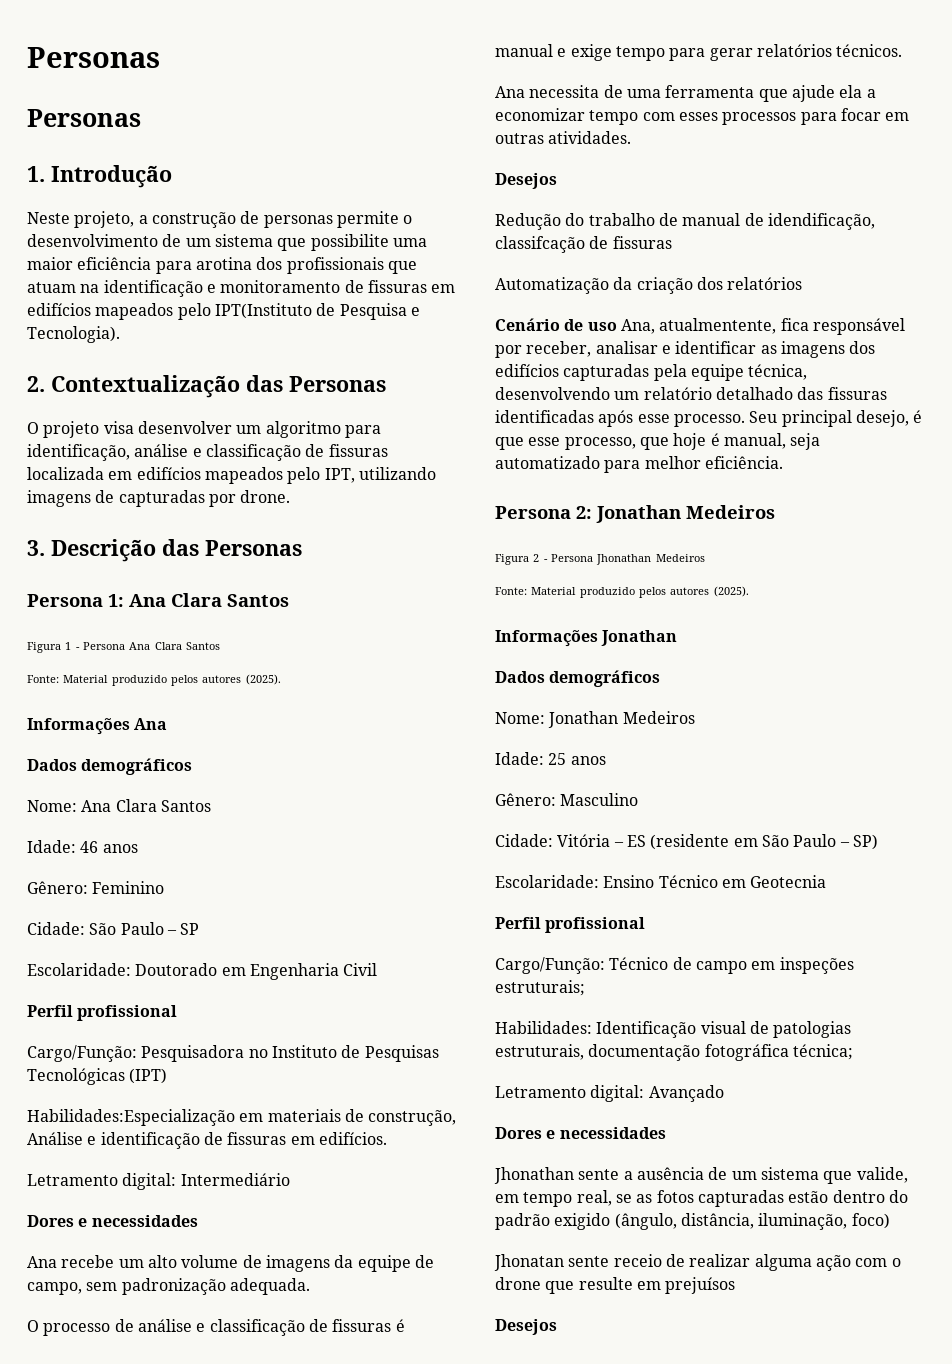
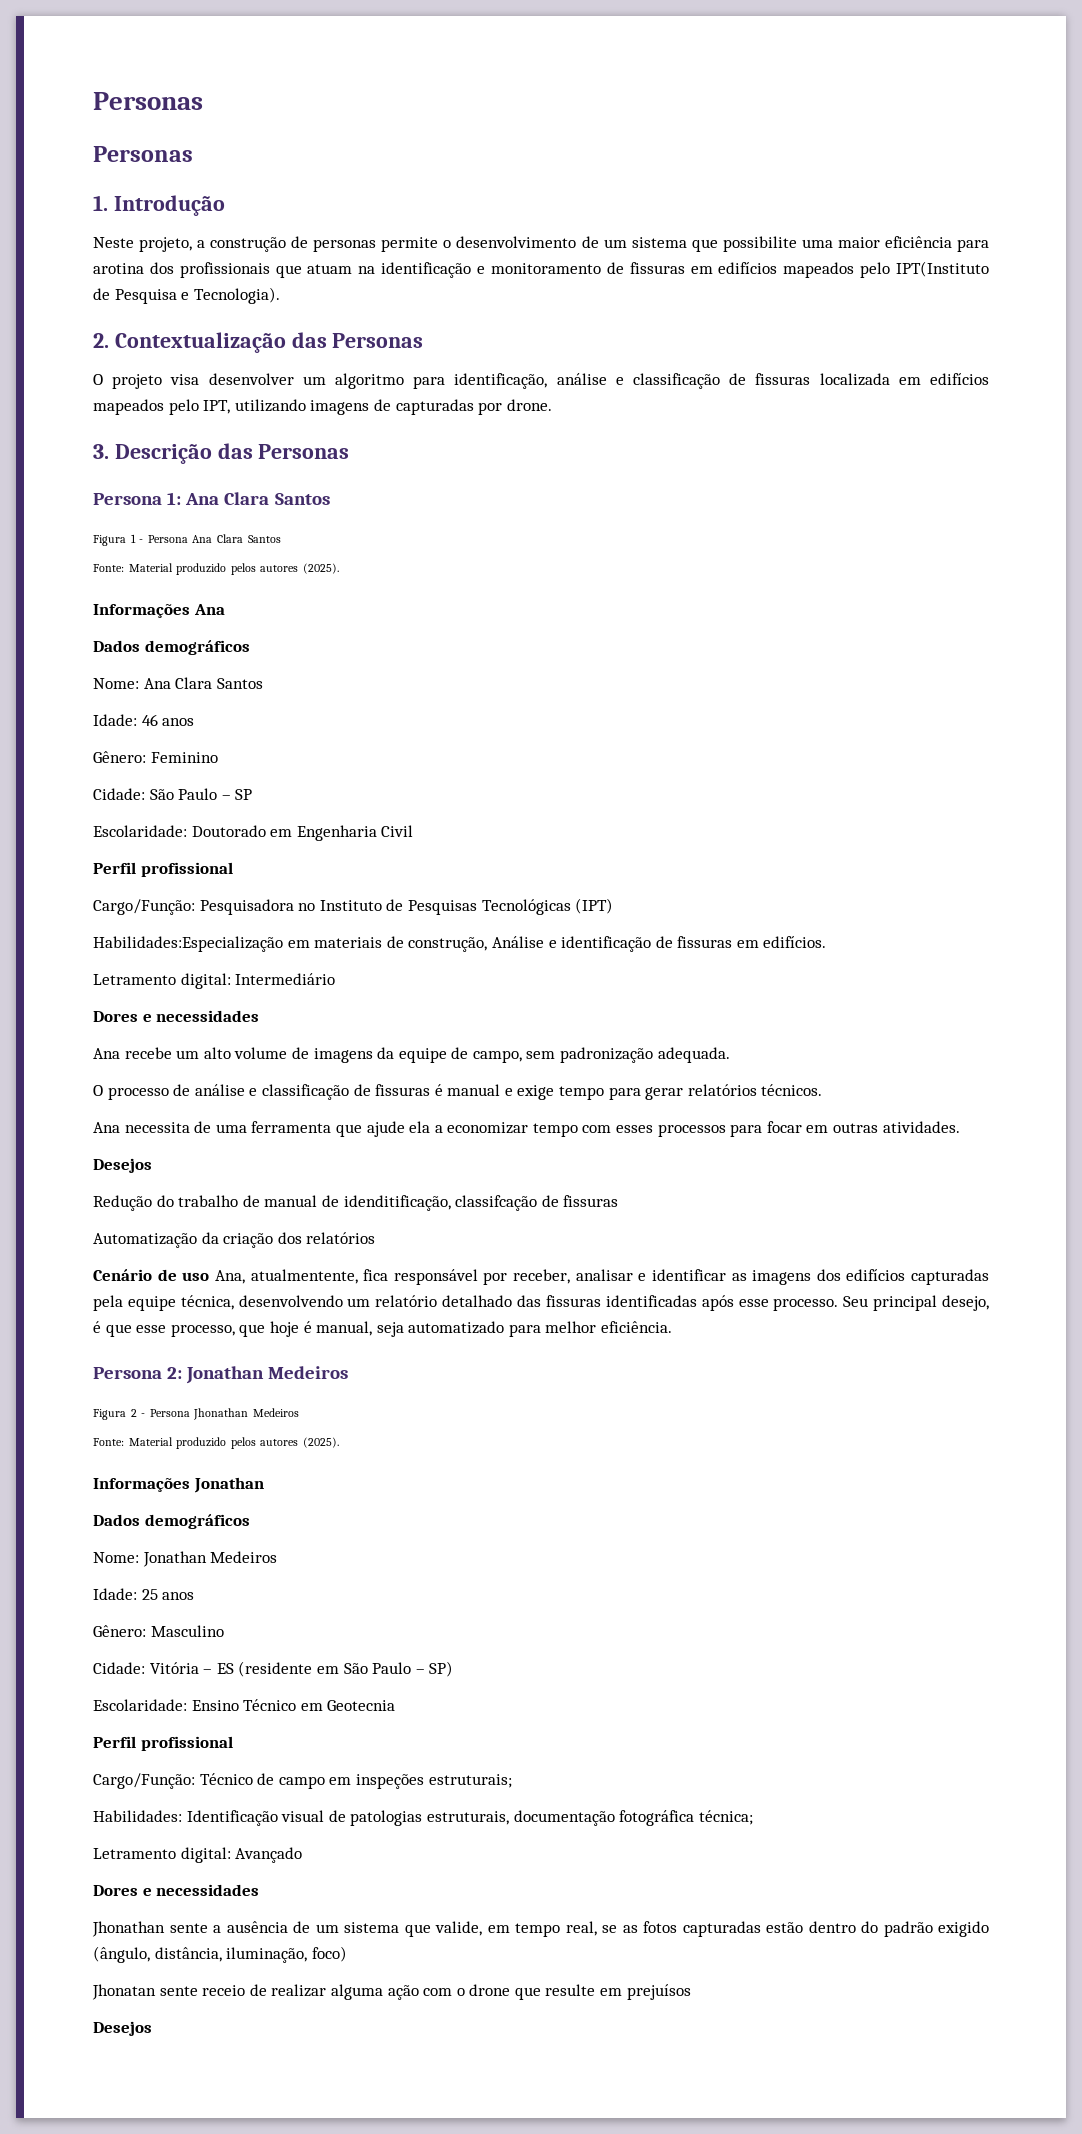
[767,213,875,230] idendificação, -> [343,1195,451,1211] idenditificação,

